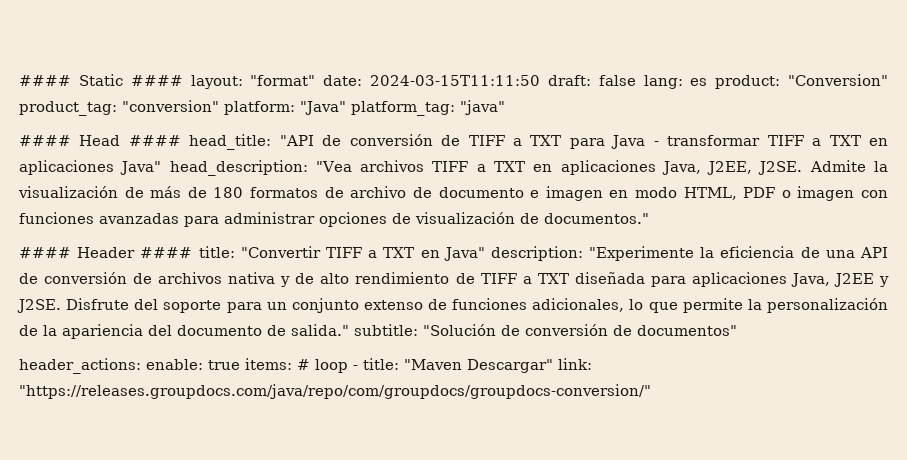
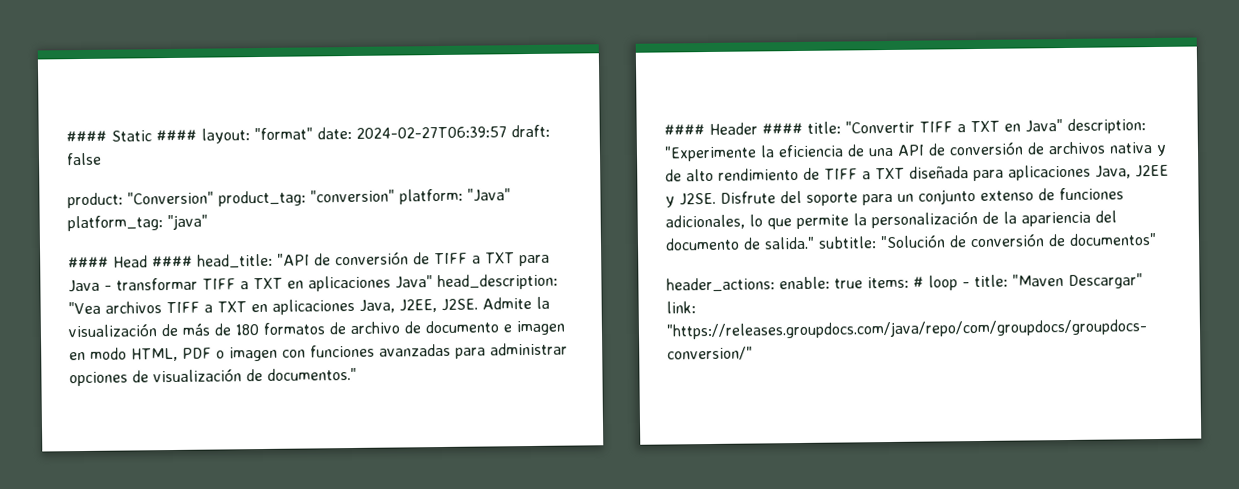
[370,75,540,86] 2024-03-15T11:11:50 -> [356,126,507,139] 2024-02-27T06:39:57
[643,75,708,89] lang: es -> (102, 159) //

